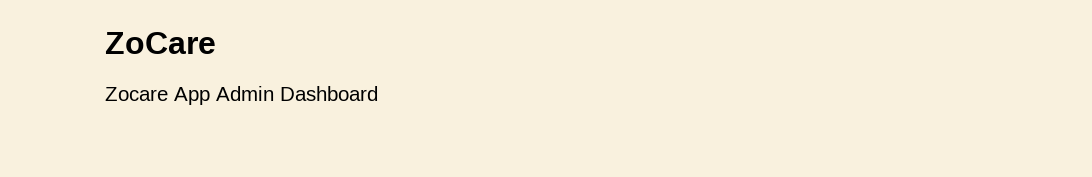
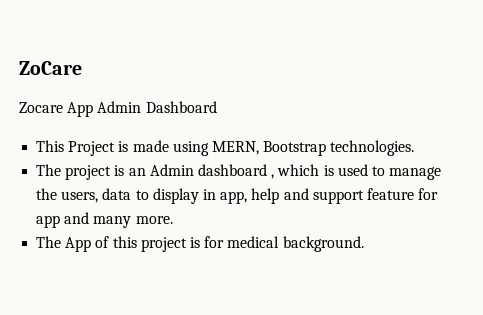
(378, 93) none -> [36,140,415,156] [36,164,442,180] [36,188,439,204] [36,212,173,228] [36,236,364,252] // This Project is made using MERN, Bootstrap technologies. // The project is an Admin dashboard , which is used to manage the users, data to display in app, help and support feature for app and many more. // The App of this project is for medical background.

